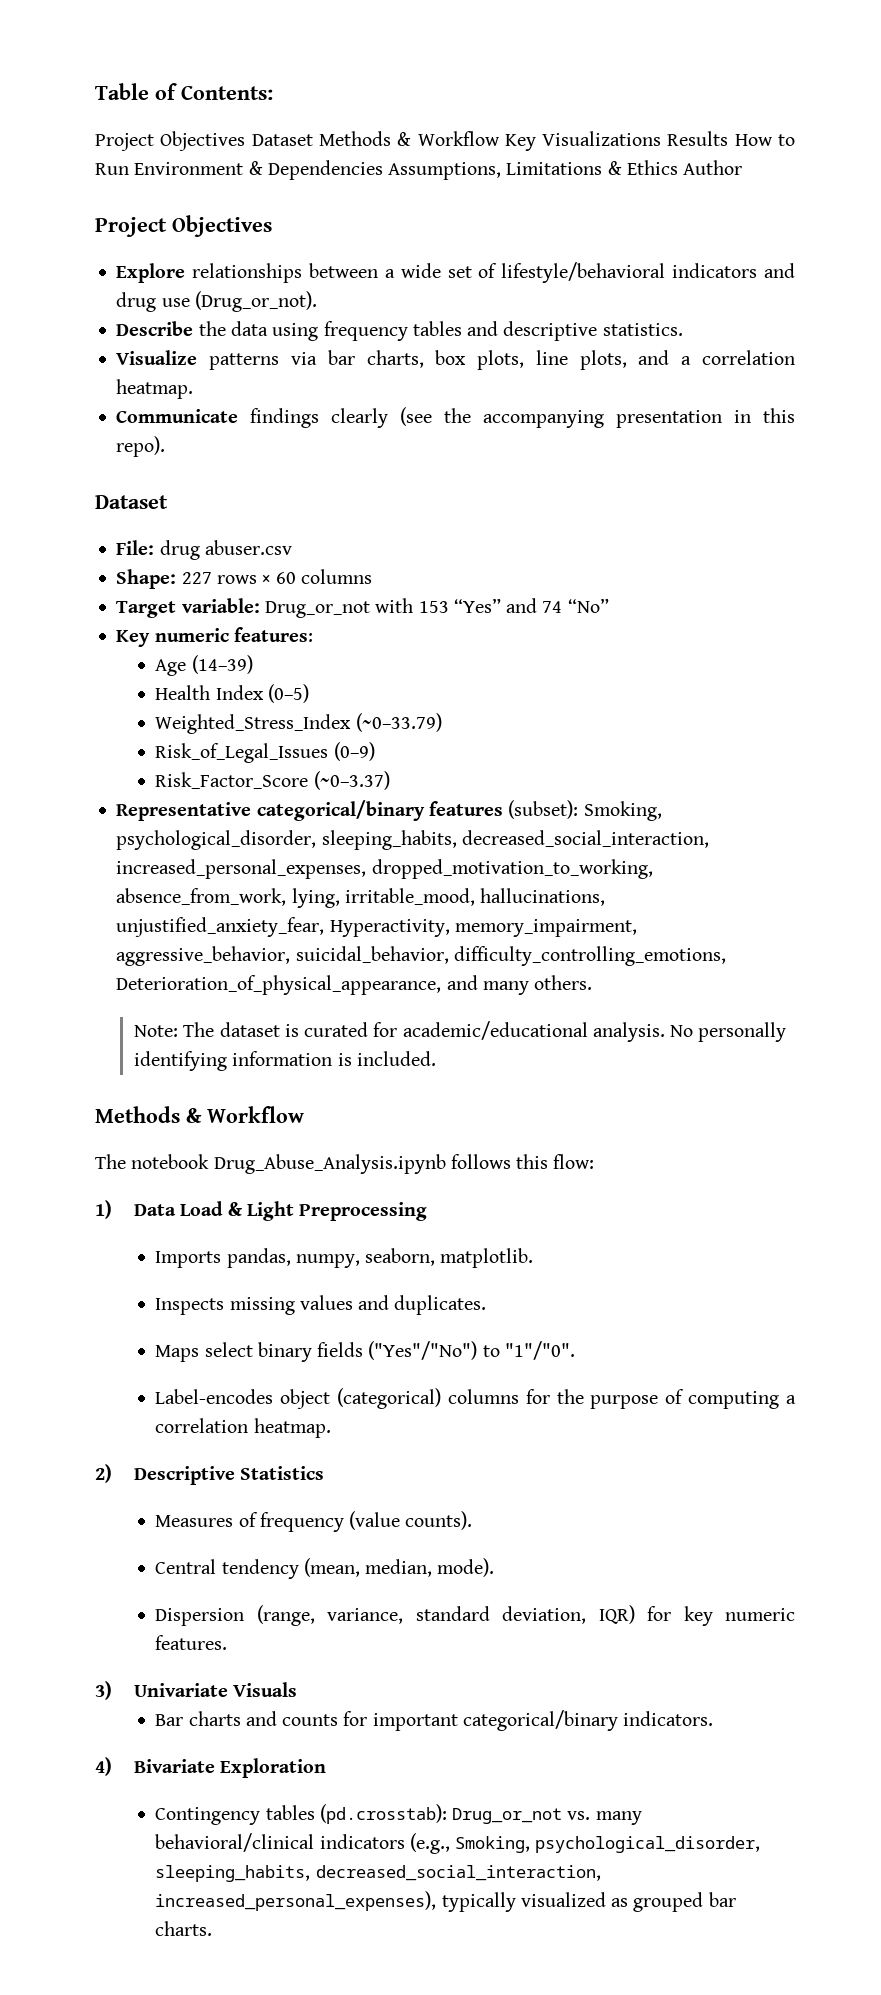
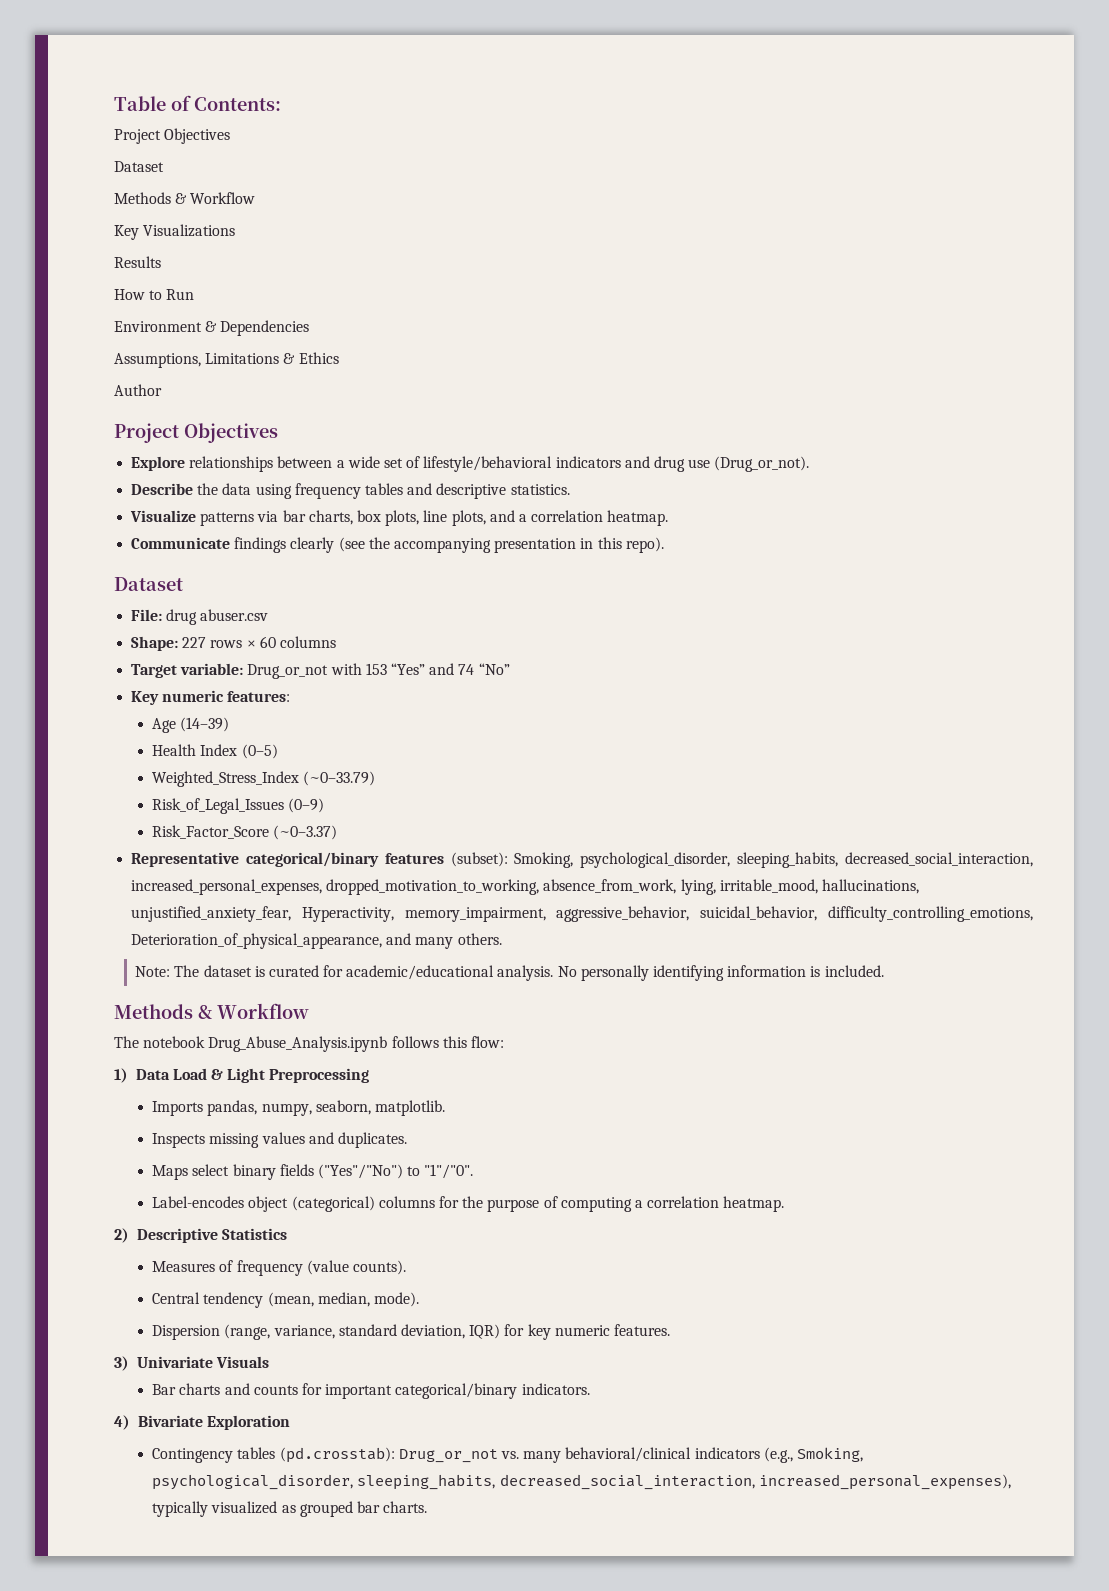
[251,131,500,146] Dataset Methods & Workflow -> [114,161,164,172] [114,192,256,204] // Dataset // Methods & Workflow //
(662, 138) none -> (236, 230) //
(729, 138) none -> (161, 262) //
(129, 169) none -> (195, 294) //
(383, 170) none -> (310, 328) //
(678, 167) none -> (339, 358) //

